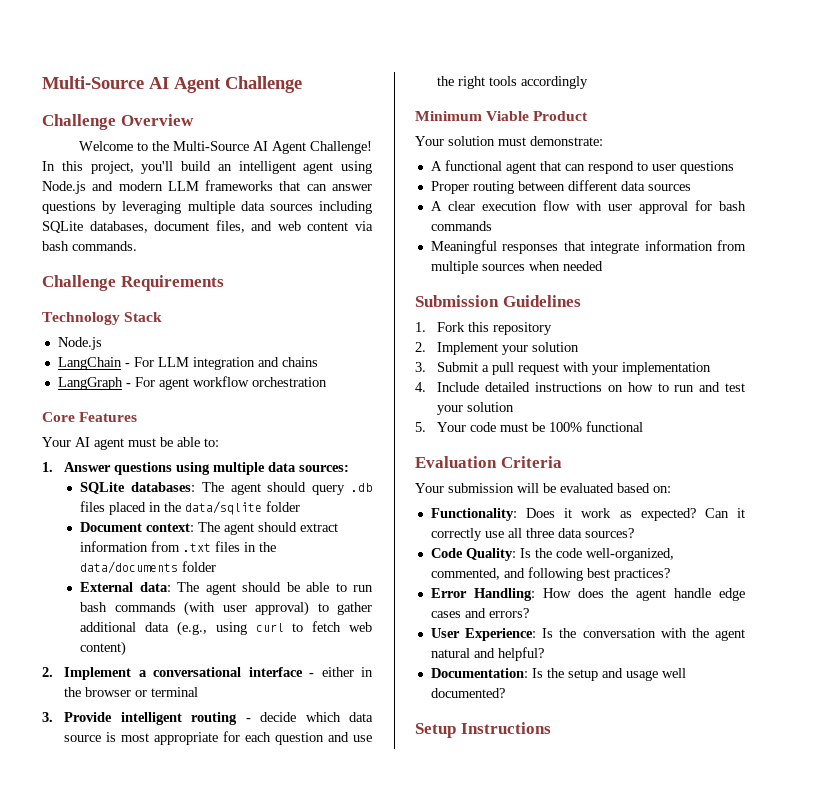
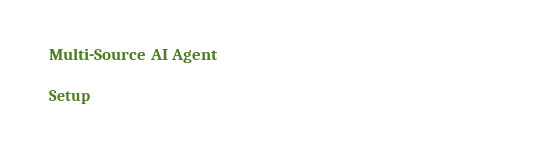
[42,76,302,93] [42,114,194,130] [78,141,373,154] [42,161,372,174] [42,180,372,194] [42,201,372,214] [42,220,373,233] [42,241,137,251] [42,275,224,291] [42,312,163,325] [57,337,102,350] [57,357,318,370] [57,376,327,390] [42,412,138,422] [42,437,219,450] [42,462,350,475] [80,482,372,495] [80,501,301,515] [80,522,339,535] [80,541,277,552] [80,561,217,574] [80,582,374,595] [80,601,373,616] [80,621,373,636] [80,641,127,656] [42,667,373,680] [64,687,199,697] [42,712,373,725] [64,731,372,745] [437,76,589,89] [415,111,589,121] [415,136,603,146] [430,160,734,174] [430,180,691,194] [430,200,746,214] [430,221,492,231] [430,240,746,254] [430,261,603,274] [415,295,581,307] [415,322,553,335] [415,342,580,355] [415,362,712,375] [415,382,745,392] [437,402,515,415] [415,421,644,432] [415,456,562,468] [415,483,671,493] [430,508,745,521] [430,528,634,541] [430,548,674,561] [430,567,670,581] [430,588,745,601] [430,608,529,618] [430,628,745,641] [430,647,544,661] [430,668,686,681] [430,688,505,698] Multi-Source AI Agent Challenge // Challenge Overview // Welcome to the Multi-Source AI Agent Challenge! In this project, you'll build an intelligent agent using Node.js and modern LLM frameworks that can answer questions by leveraging multiple data sources including SQLite databases, document files, and web content via bash commands. // Challenge Requirements // Technology Stack // Node.js // LangChain - For LLM integration and chains // LangGraph - For agent workflow orchestration // Core Features // Your AI agent must be able to: // 1. Answer questions using multiple data sources: // SQLite databases: The agent should query .db files placed in the data/sqlite folder // Document context: The agent should extract information from .txt files in the data/documents folder // External data: The agent should be able to run bash commands (with user approval) to gather additional data (e.g., using curl to fetch web content) // 2. Implement a conversational interface - either in the browser or terminal // 3. Provide intelligent routing - decide which data source is most appropriate for each question and use the right tools accordingly // Minimum Viable Product // Your solution must demonstrate: // A functional agent that can respond to user questions // Proper routing between different data sources // A clear execution flow with user approval for bash commands // Meaningful responses that integrate information from multiple sources when needed // Submission Guidelines // 1. Fork this repository // 2. Implement your solution // 3. Submit a pull request with your implementation // 4. Include detailed instructions on how to run and test your solution // 5. Your code must be 100% functional // Evaluation Criteria // Your submission will be evaluated based on: // Functionality: Does it work as expected? Can it correctly use all three data sources? // Code Quality: Is the code well-organized, commented, and following best practices? // Error Handling: How does the agent handle edge cases and errors? // User Experience: Is the conversation with the agent natural and helpful? // Documentation: Is the setup and usage well documented? -> [49,48,219,63] Multi-Source AI Agent
[460,722,551,734] Instructions -> (90, 97) none

